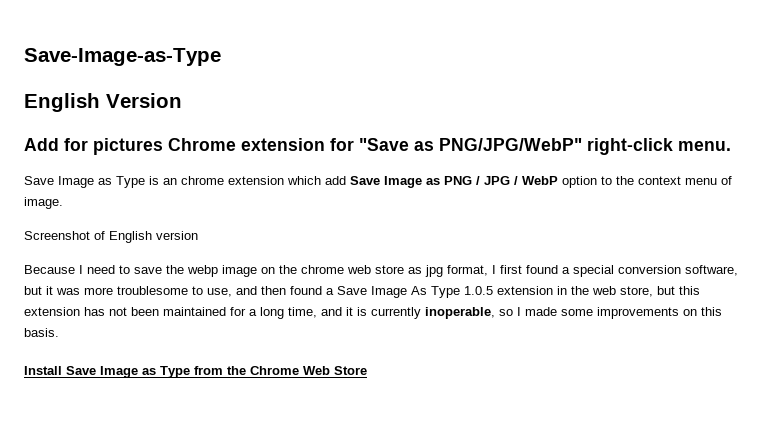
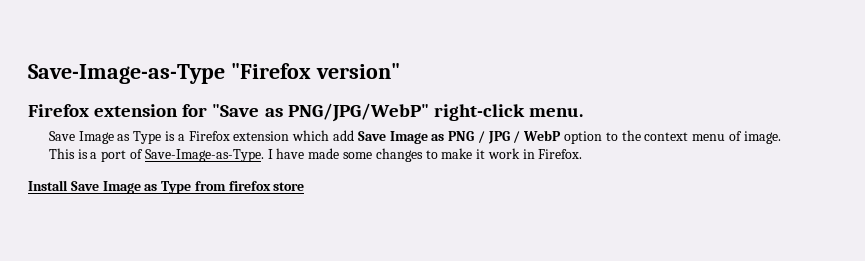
[24,93,182,112] [24,138,236,155] // English Version // Add for pictures Chrome -> [230,63,400,79] [28,104,89,117] "Firefox version" // Firefox
[163,176,224,185] an chrome -> [177,131,230,141] a Firefox
[24,231,198,243] [24,265,738,277] [24,286,700,298] [24,307,722,319] [24,328,59,337] Screenshot of English version // Because I need to save the webp image on the chrome web store as jpg format, I first found a special conversion software, but it was more troublesome to use, and then found a Save Image As Type 1.0.5 extension in the web store, but this extension has not been maintained for a long time, and it is currently inoperable, so I made some improvements on this basis. -> [48,148,583,162] This is a port of Save-Image-as-Type. I have made some changes to make it work in Firefox.
[227,366,367,375] the Chrome Web Store -> [228,181,305,191] firefox store

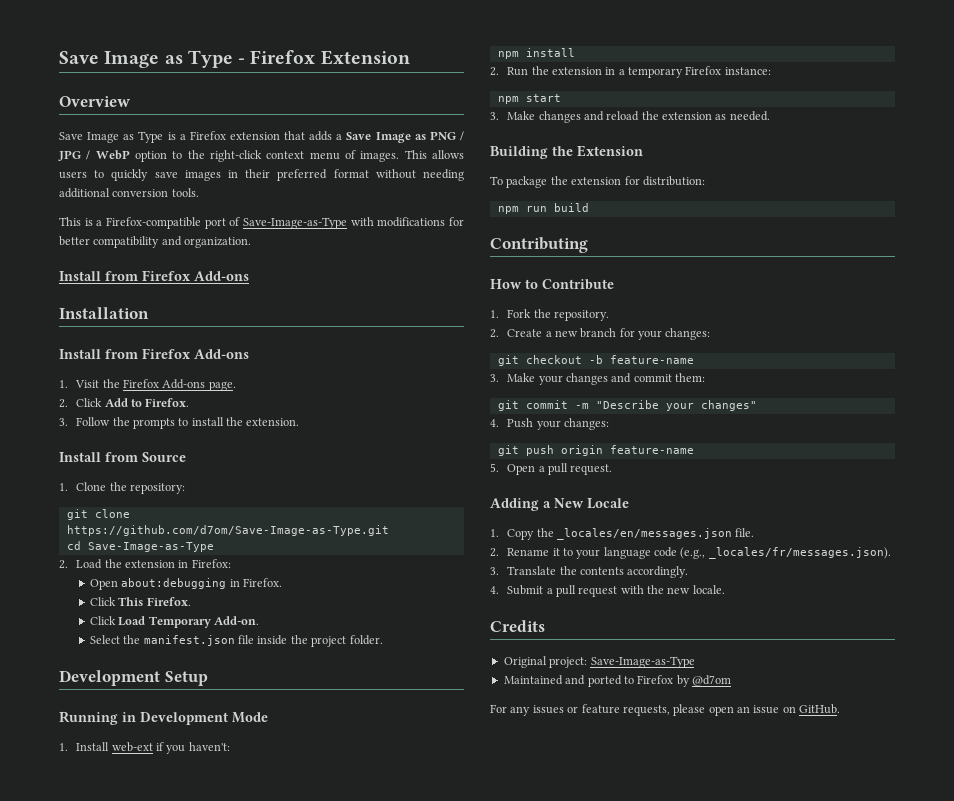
[28,63,400,84] [28,103,583,122] Save-Image-as-Type "Firefox version" // Firefox extension for "Save as PNG/JPG/WebP" right-click menu. -> [59,50,410,68] [59,96,131,107] Save Image as Type - Firefox Extension // Overview
[292,130,354,141] which add -> [284,131,343,141] that adds a
(641, 135) none -> [210,150,262,162] right-click
[743,131,781,144] image. -> [360,150,464,162] [59,169,464,181] [59,188,199,198] images. This allows users to quickly save images in their preferred format without needing additional conversion tools.
(98, 155) none -> [106,217,201,229] Firefox-compatible
[144,148,583,162] [28,180,305,194] Save-Image-as-Type. I have made some changes to make it work in Firefox. // Install Save Image as Type from firefox store -> [242,217,465,229] [59,236,252,248] [59,270,249,281] [59,307,149,319] [59,348,249,359] [59,379,236,391] [59,398,190,408] [59,417,300,429] [59,452,186,462] [59,482,185,494] [66,509,130,520] [66,525,389,536] [66,541,214,552] [59,559,231,569] [89,578,283,590] [89,597,191,606] [89,616,260,628] [89,635,383,647] [59,670,208,686] [59,711,268,725] [59,742,230,754] [497,48,575,59] [490,66,771,78] [497,94,561,104] [490,111,770,123] [490,145,643,159] [490,176,705,188] [497,203,589,214] [490,237,588,253] [490,279,614,290] [490,309,609,321] [490,328,711,340] [497,355,694,366] [490,373,706,385] [497,400,757,411] [490,418,609,430] [497,445,694,456] [490,463,613,475] [490,498,629,511] [490,528,755,540] [490,547,891,559] [490,566,689,578] [490,585,725,597] [490,620,545,632] [503,656,695,668] [503,675,731,687] [490,704,841,716] Save-Image-as-Type with modifications for better compatibility and organization. // Install from Firefox Add-ons // Installation // Install from Firefox Add-ons // 1. Visit the Firefox Add-ons page. // 2. Click Add to Firefox. // 3. Follow the prompts to install the extension. // Install from Source // 1. Clone the repository: // git clone https://github.com/d7om/Save-Image-as-Type.git // cd Save-Image-as-Type // 2. Load the extension in Firefox: // Open about:debugging in Firefox. // Click This Firefox. // Click Load Temporary Add-on. // Select the manifest.json file inside the project folder. // Development Setup // Running in Development Mode // 1. Install web-ext if you haven't: // npm install // 2. Run the extension in a temporary Firefox instance: // npm start // 3. Make changes and reload the extension as needed. // Building the Extension // To package the extension for distribution: // npm run build // Contributing // How to Contribute // 1. Fork the repository. // 2. Create a new branch for your changes: // git checkout -b feature-name // 3. Make your changes and commit them: // git commit -m "Describe your changes" // 4. Push your changes: // git push origin feature-name // 5. Open a pull request. // Adding a New Locale // 1. Copy the _locales/en/messages.json file. // 2. Rename it to your language code (e.g., _locales/fr/messages.json). // 3. Translate the contents accordingly. // 4. Submit a pull request with the new locale. // Credits // Original project: Save-Image-as-Type // Maintained and ported to Firefox by @d7om // For any issues or feature requests, please open an issue on GitHub.

